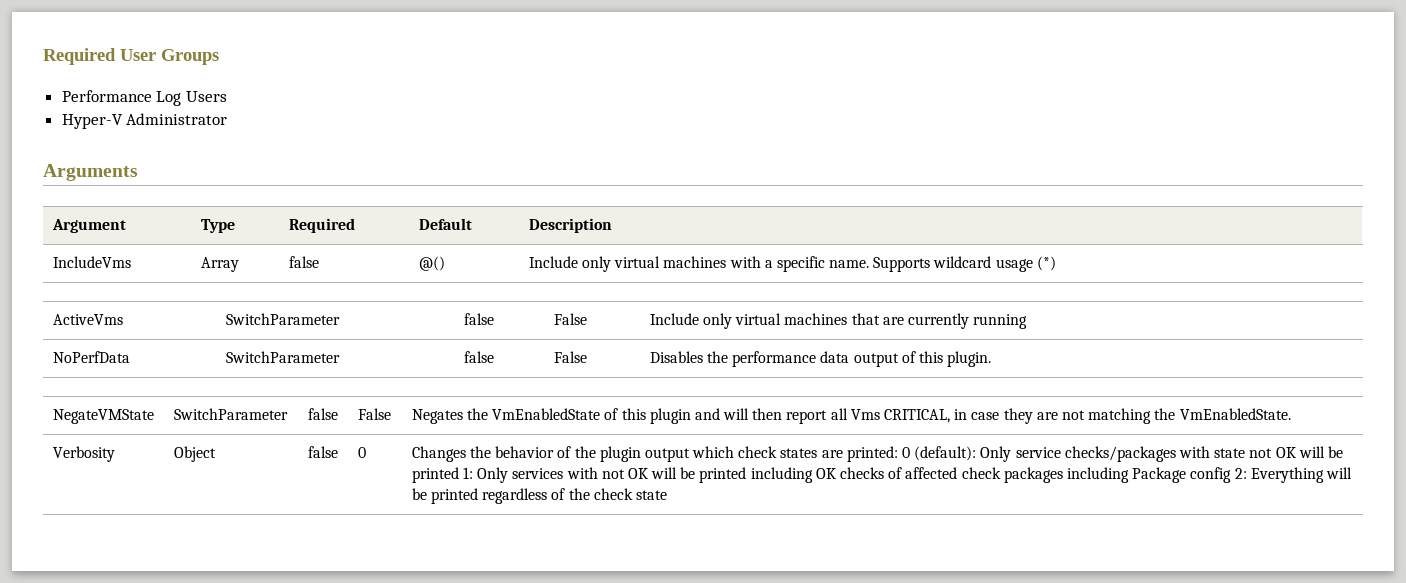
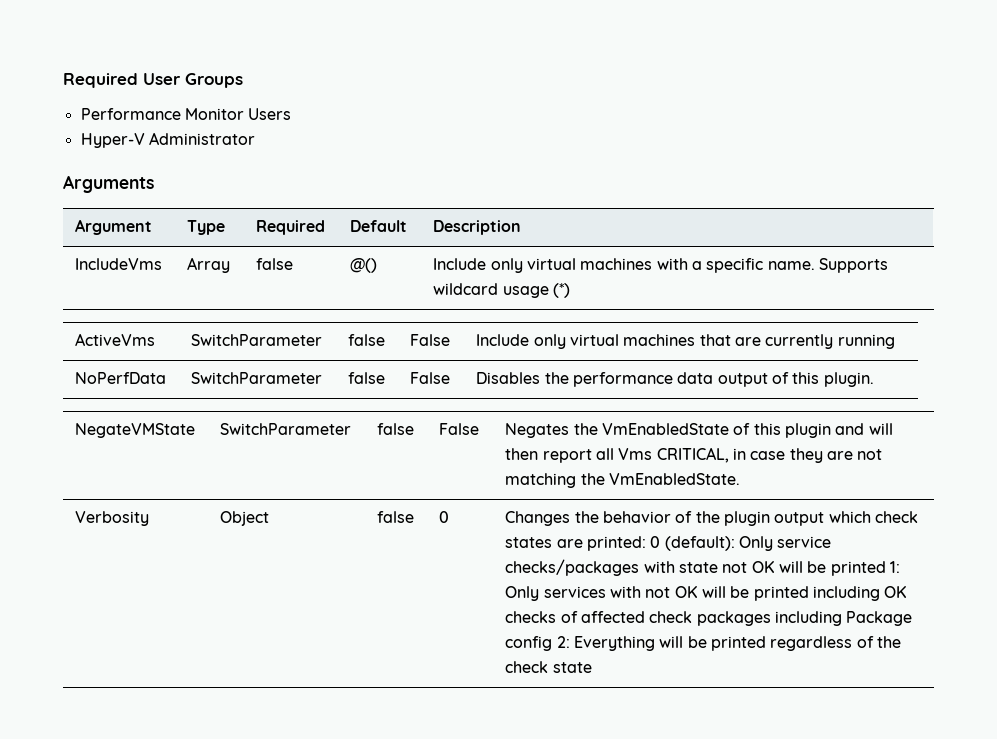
[156,91,182,106] Log -> [184,108,244,120] Monitor

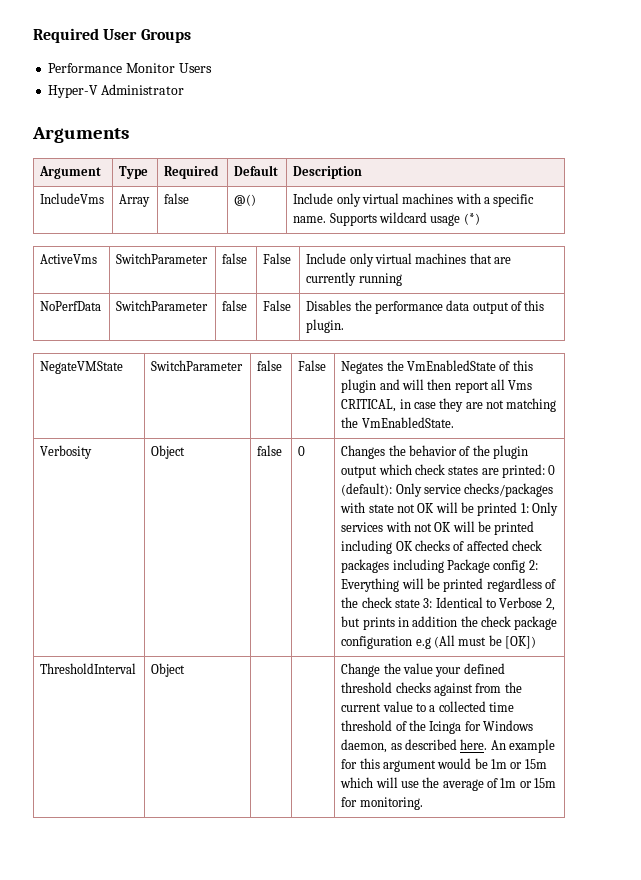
(592, 667) none -> [423,597,555,611] [341,616,558,630] [341,635,537,649] [40,663,137,674] [151,663,186,677] [341,663,505,677] [341,682,522,696] [341,701,515,712] [341,720,534,734] [341,739,556,753] [341,758,547,772] [340,777,557,791] [341,797,423,810] 3: Identical to Verbose 2, but prints in addition the check package configuration e.g (All must be [OK]) // ThresholdInterval | Object | | | Change the value your defined threshold checks against from the current value to a collected time threshold of the Icinga for Windows daemon, as described here. An example for this argument would be 1m or 15m which will use the average of 1m or 15m for monitoring.

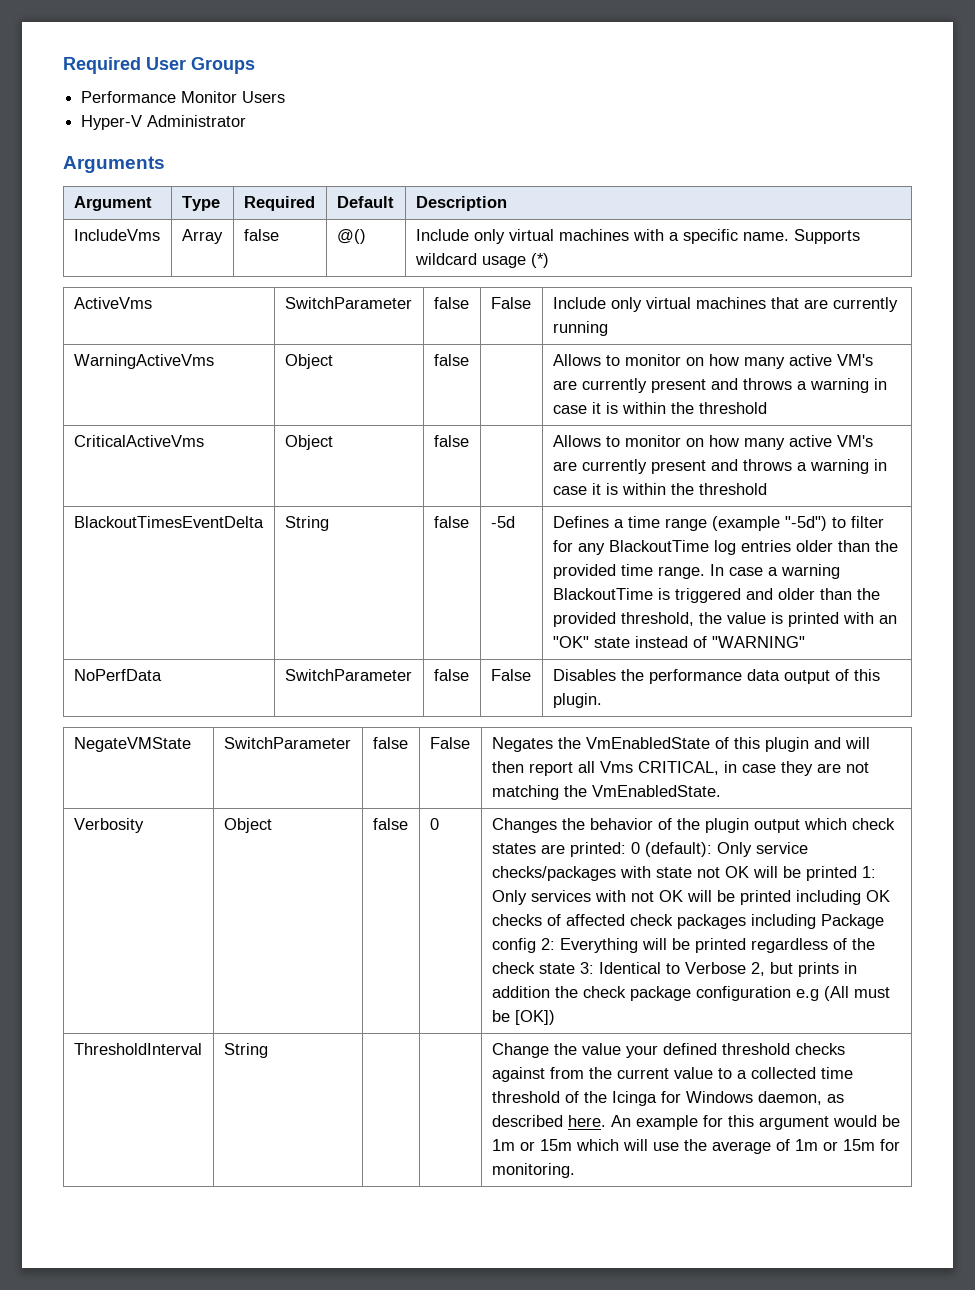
(402, 279) none -> [73,354,214,369] [284,354,333,369] [433,354,469,366] [552,354,873,369] [552,378,887,393] [552,402,767,414] [73,435,204,447] [284,435,333,450] [433,435,469,447] [552,435,873,450] [552,459,887,474] [552,483,767,495] [73,516,264,528] [284,516,329,531] [433,516,469,528] [490,516,515,528] [552,516,884,531] [552,540,898,555] [552,564,840,579] [552,588,880,603] [552,612,897,627] [552,636,805,648] // WarningActiveVms | Object | false | | Allows to monitor on how many active VM's are currently present and throws a warning in case it is within the threshold // CriticalActiveVms | Object | false | | Allows to monitor on how many active VM's are currently present and throws a warning in case it is within the threshold // BlackoutTimesEventDelta | String | false | -5d | Defines a time range (example "-5d") to filter for any BlackoutTime log entries older than the provided time range. In case a warning BlackoutTime is triggered and older than the provided threshold, the value is printed with an "OK" state instead of "WARNING"
[151,663,186,677] Object -> [223,1043,268,1058] String

